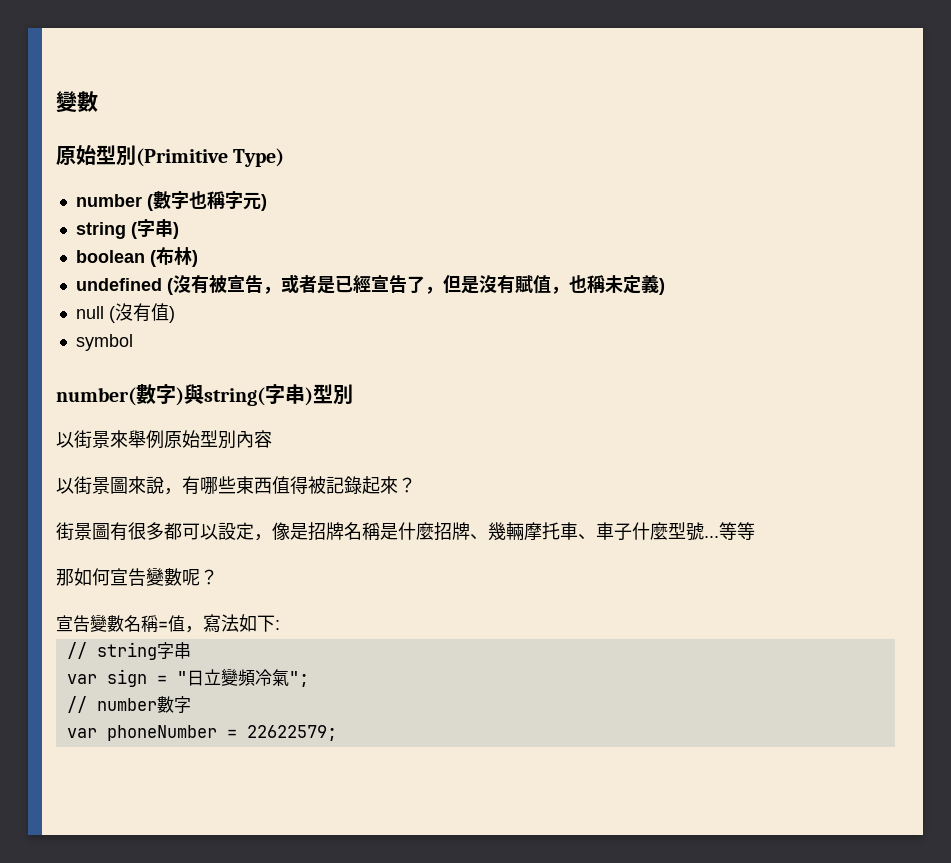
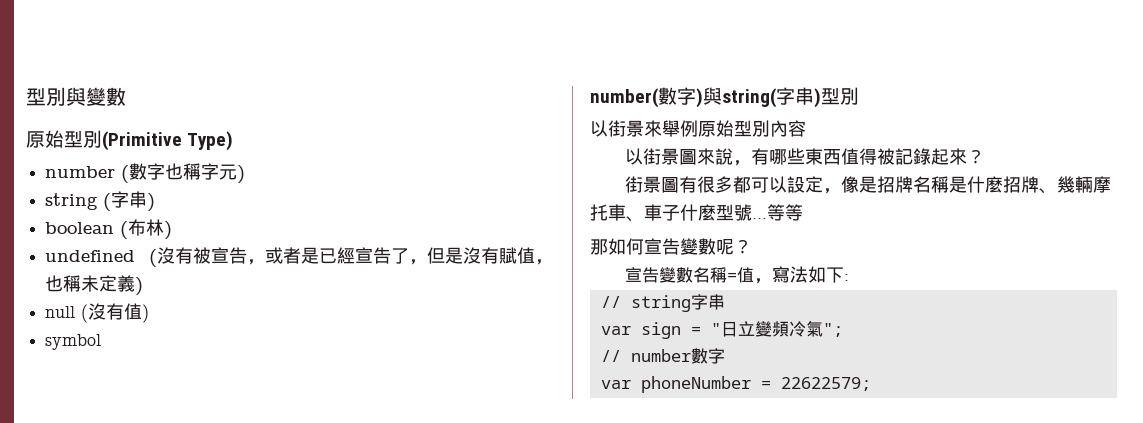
(56, 102) none -> [26,87,86,106] 型別與

